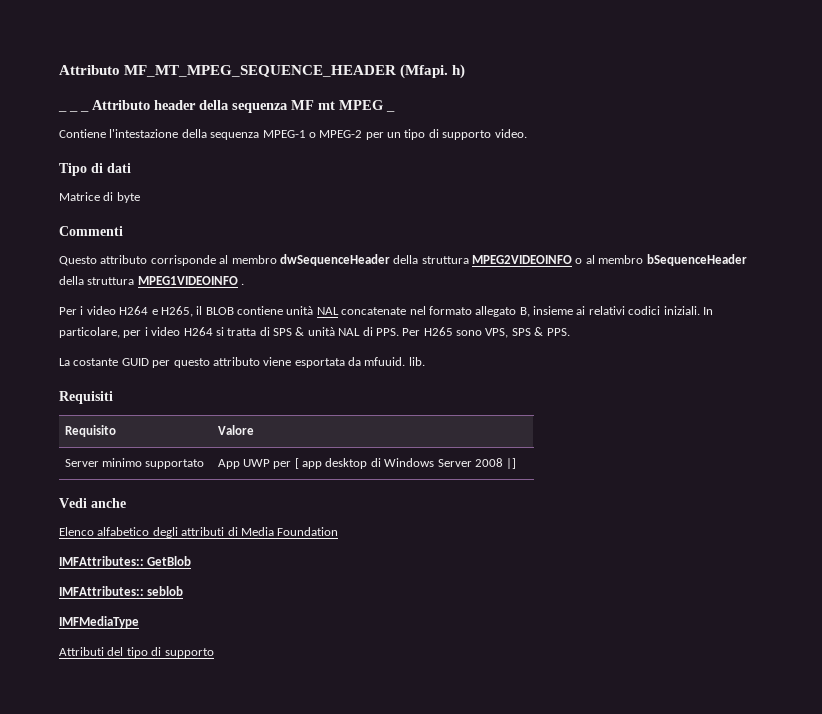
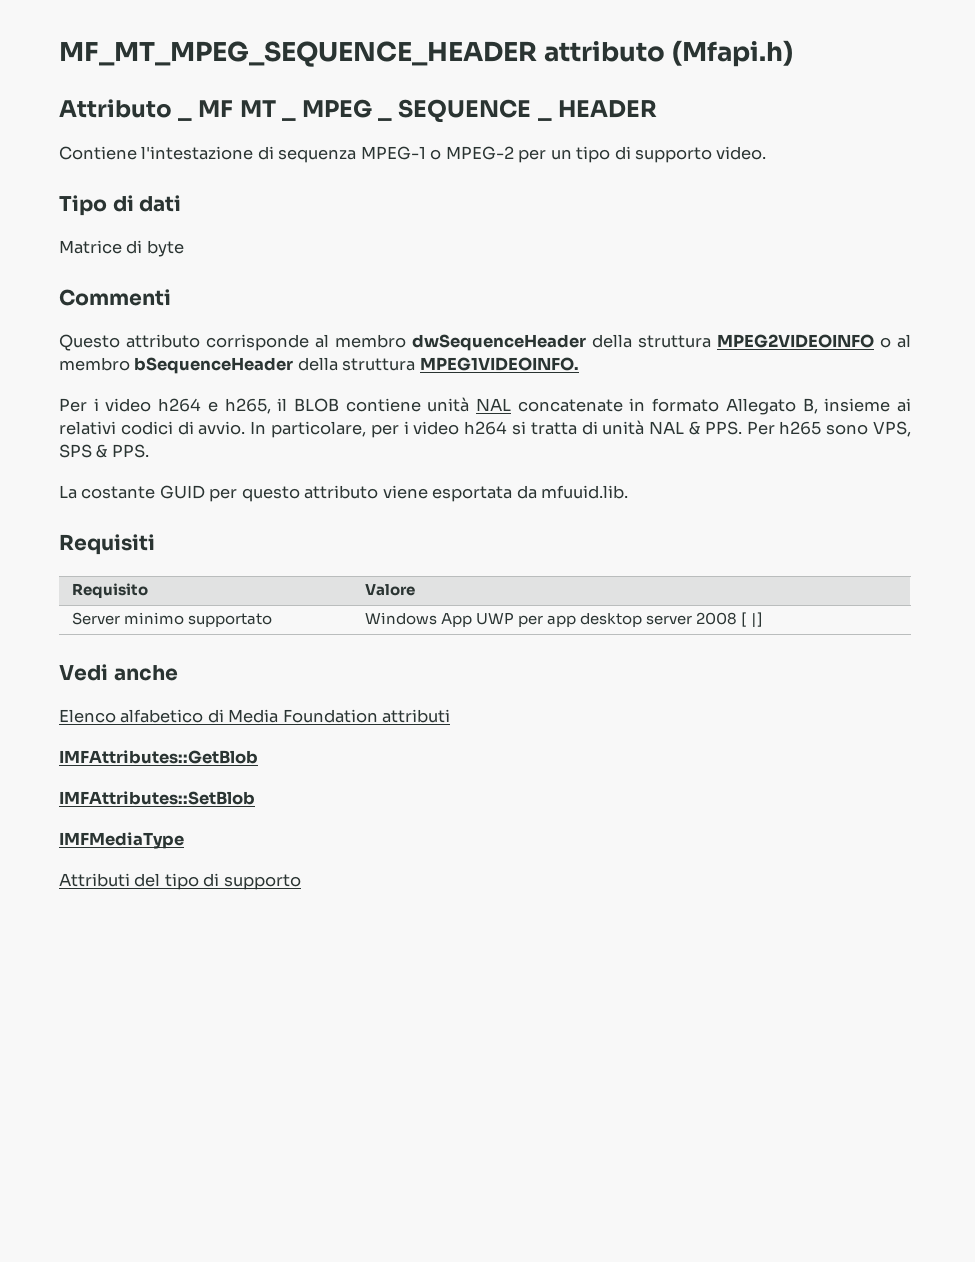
[59,64,466,79] [58,110,89,112] [92,100,335,113] Attributo MF_MT_MPEG_SEQUENCE_HEADER (Mfapi. h) // _ _ _ Attributo header della sequenza MF mt -> [59,40,794,67] [59,99,193,121] [198,100,276,117] [281,117,296,121] MF_MT_MPEG_SEQUENCE_HEADER attributo (Mfapi.h) // Attributo _ MF MT _
(395, 111) none -> [398,99,657,123] SEQUENCE _ HEADER
[181,129,207,138] della -> [257,146,274,160] di
[137,276,245,285] MPEG1VIDEOINFO . -> [419,357,579,371] MPEG1VIDEOINFO.
[119,306,193,317] H264 e H265, -> [158,398,271,414] h264 e h265,
[409,306,517,317] nel formato allegato -> [629,398,796,415] in formato Allegato
[663,306,700,315] iniziali. -> [177,421,246,435] di avvio.
[183,327,213,336] H264 -> [464,421,508,435] h264
[273,327,373,336] SPS & unità NAL di -> [602,420,700,435] unità NAL &
[423,327,453,336] H265 -> [779,421,822,435] h265
[364,357,425,366] mfuuid. lib. -> [541,485,629,499] mfuuid.lib.
(205, 464) none -> [364,612,437,625] Windows
[294,458,299,469] [ -> (543, 621) none
[370,458,503,467] di Windows Server 2008 -> [646,612,748,627] server 2008 [
[152,527,225,538] degli attributi -> (204, 716) none
[59,556,192,566] [59,586,184,596] // IMFAttributes:: GetBlob // IMFAttributes:: seblob -> [382,709,451,723] [59,750,258,764] [59,791,255,805] attributi // IMFAttributes::GetBlob // IMFAttributes::SetBlob

